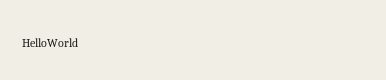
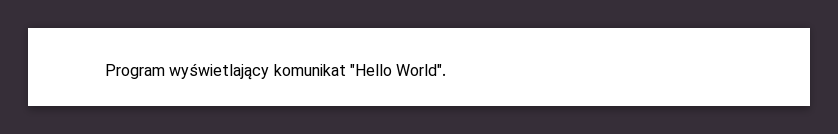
[22,38,78,47] HelloWorld -> [105,63,447,80] Program wyświetlający komunikat "Hello World".

